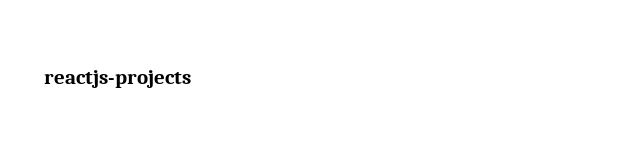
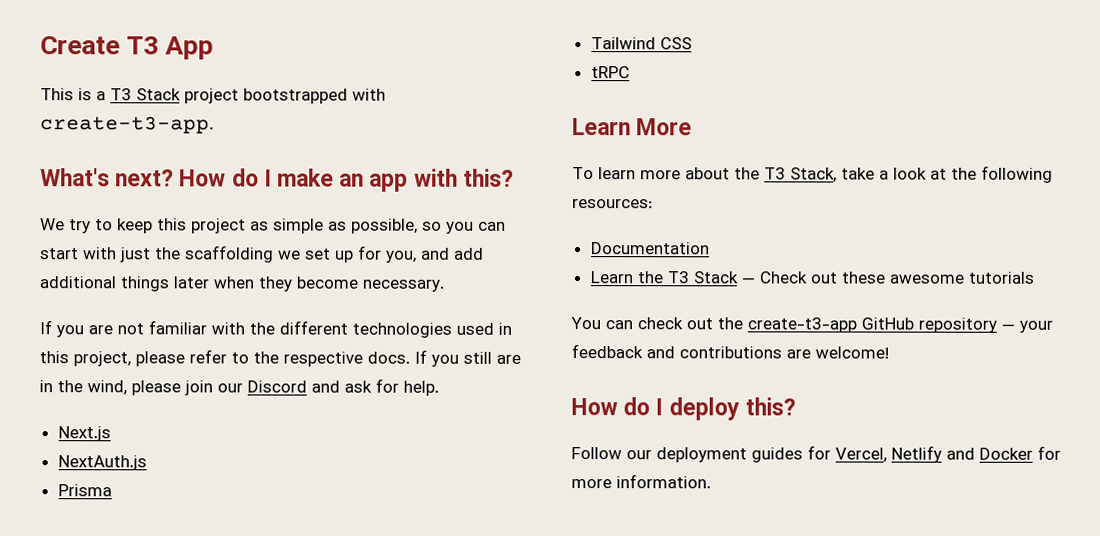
[44,70,191,88] reactjs-projects -> [40,36,215,60] [40,88,386,104] [40,116,214,134] [40,168,514,192] [40,218,506,234] [40,245,484,263] [39,276,444,292] [39,320,512,338] [39,349,521,367] [39,378,439,396] [57,426,111,442] [57,455,147,471] [57,484,112,497] [590,37,692,50] [590,66,630,79] [572,118,693,136] [572,165,1053,183] [572,199,653,209] [590,242,710,255] [589,271,1034,284] [570,317,1053,333] [571,344,889,359] [571,397,796,421] [571,445,1061,463] [571,474,711,489] Create T3 App // This is a T3 Stack project bootstrapped with create-t3-app. // What's next? How do I make an app with this? // We try to keep this project as simple as possible, so you can start with just the scaffolding we set up for you, and add additional things later when they become necessary. // If you are not familiar with the different technologies used in this project, please refer to the respective docs. If you still are in the wind, please join our Discord and ask for help. // Next.js // NextAuth.js // Prisma // Tailwind CSS // tRPC // Learn More // To learn more about the T3 Stack, take a look at the following resources: // Documentation // Learn the T3 Stack — Check out these awesome tutorials // You can check out the create-t3-app GitHub repository — your feedback and contributions are welcome! // How do I deploy this? // Follow our deployment guides for Vercel, Netlify and Docker for more information.

